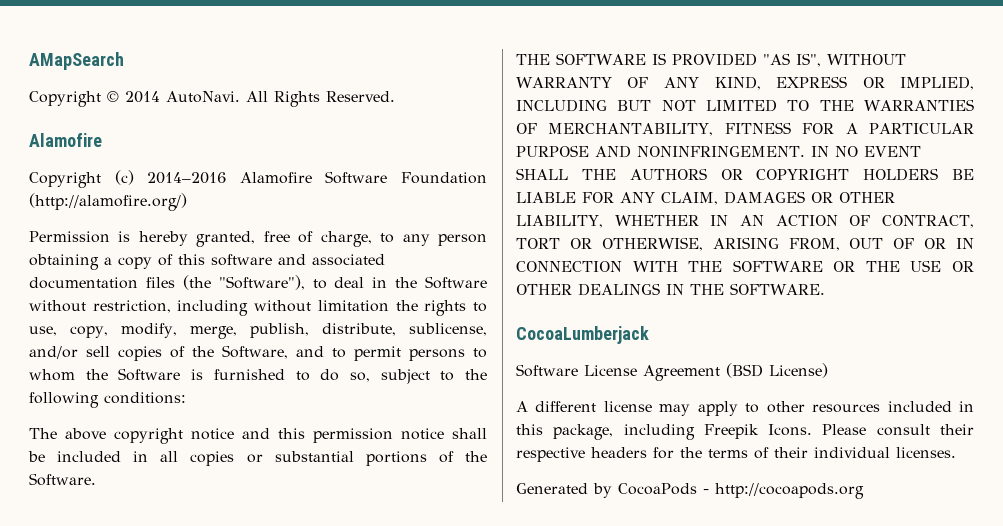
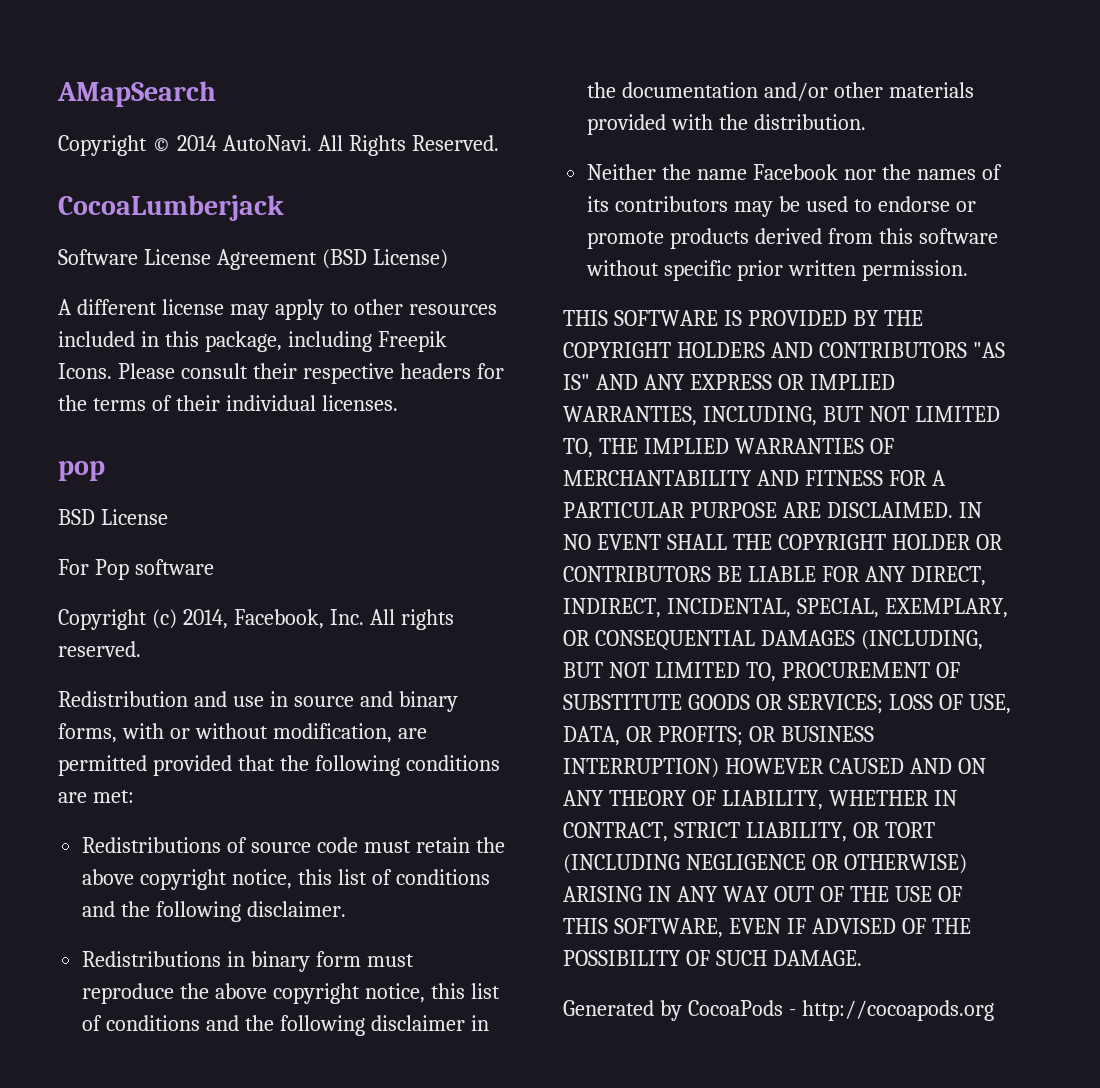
[29,133,102,147] [29,170,487,188] [29,193,187,211] [29,231,488,247] [29,254,385,270] [29,275,487,290] [29,300,488,316] [29,323,487,339] [29,345,487,361] [29,368,487,384] [29,392,186,408] [29,428,487,444] [28,451,487,466] [29,473,96,486] [516,53,906,67] [516,76,974,90] [516,99,975,112] [516,122,975,136] [516,145,921,158] [516,168,974,181] [516,191,895,205] [516,215,975,228] [516,237,974,251] [516,260,974,272] [516,283,825,296] // Alamofire // Copyright (c) 2014–2016 Alamofire Software Foundation (http://alamofire.org/) // Permission is hereby granted, free of charge, to any person obtaining a copy of this software and associated documentation files (the "Software"), to deal in the Software without restriction, including without limitation the rights to use, copy, modify, merge, publish, distribute, sublicense, and/or sell copies of the Software, and to permit persons to whom the Software is furnished to do so, subject to the following conditions: // The above copyright notice and this permission notice shall be included in all copies or substantial portions of the Software. // THE SOFTWARE IS PROVIDED "AS IS", WITHOUT WARRANTY OF ANY KIND, EXPRESS OR IMPLIED, INCLUDING BUT NOT LIMITED TO THE WARRANTIES OF MERCHANTABILITY, FITNESS FOR A PARTICULAR PURPOSE AND NONINFRINGEMENT. IN NO EVENT SHALL THE AUTHORS OR COPYRIGHT HOLDERS BE LIABLE FOR ANY CLAIM, DAMAGES OR OTHER LIABILITY, WHETHER IN AN ACTION OF CONTRACT, TORT OR OTHERWISE, ARISING FROM, OUT OF OR IN CONNECTION WITH THE SOFTWARE OR THE USE OR OTHER DEALINGS IN THE SOFTWARE. -> (499, 143) none
(956, 452) none -> [58,461,105,481] [58,509,168,525] [58,559,214,580] [58,609,454,630] [58,641,141,657] [58,691,458,712] [58,723,427,743] [58,755,500,776] [58,790,134,803] [82,837,505,853] [82,869,490,890] [82,901,347,922] [82,951,414,972] [82,983,500,1004] [82,1015,489,1036] [587,82,974,101] [587,114,867,135] [587,164,1002,180] [587,196,976,217] [587,228,998,249] [586,260,968,281] [563,310,923,326] [563,342,1005,358] [563,374,895,390] [563,406,1000,426] [563,438,894,458] [563,470,946,486] [563,502,982,518] [563,534,1003,550] [563,566,986,586] [563,598,1008,618] [563,630,983,650] [563,662,960,682] [563,694,1011,714] [563,726,874,746] [563,758,986,778] [563,790,957,810] [563,822,935,842] [563,854,967,874] [563,886,962,902] [563,918,971,938] [563,950,862,966] // pop // BSD License // For Pop software // Copyright (c) 2014, Facebook, Inc. All rights reserved. // Redistribution and use in source and binary forms, with or without modification, are permitted provided that the following conditions are met: // Redistributions of source code must retain the above copyright notice, this list of conditions and the following disclaimer. // Redistributions in binary form must reproduce the above copyright notice, this list of conditions and the following disclaimer in the documentation and/or other materials provided with the distribution. // Neither the name Facebook nor the names of its contributors may be used to endorse or promote products derived from this software without specific prior written permission. // THIS SOFTWARE IS PROVIDED BY THE COPYRIGHT HOLDERS AND CONTRIBUTORS "AS IS" AND ANY EXPRESS OR IMPLIED WARRANTIES, INCLUDING, BUT NOT LIMITED TO, THE IMPLIED WARRANTIES OF MERCHANTABILITY AND FITNESS FOR A PARTICULAR PURPOSE ARE DISCLAIMED. IN NO EVENT SHALL THE COPYRIGHT HOLDER OR CONTRIBUTORS BE LIABLE FOR ANY DIRECT, INDIRECT, INCIDENTAL, SPECIAL, EXEMPLARY, OR CONSEQUENTIAL DAMAGES (INCLUDING, BUT NOT LIMITED TO, PROCUREMENT OF SUBSTITUTE GOODS OR SERVICES; LOSS OF USE, DATA, OR PROFITS; OR BUSINESS INTERRUPTION) HOWEVER CAUSED AND ON ANY THEORY OF LIABILITY, WHETHER IN CONTRACT, STRICT LIABILITY, OR TORT (INCLUDING NEGLIGENCE OR OTHERWISE) ARISING IN ANY WAY OUT OF THE USE OF THIS SOFTWARE, EVEN IF ADVISED OF THE POSSIBILITY OF SUCH DAMAGE.

